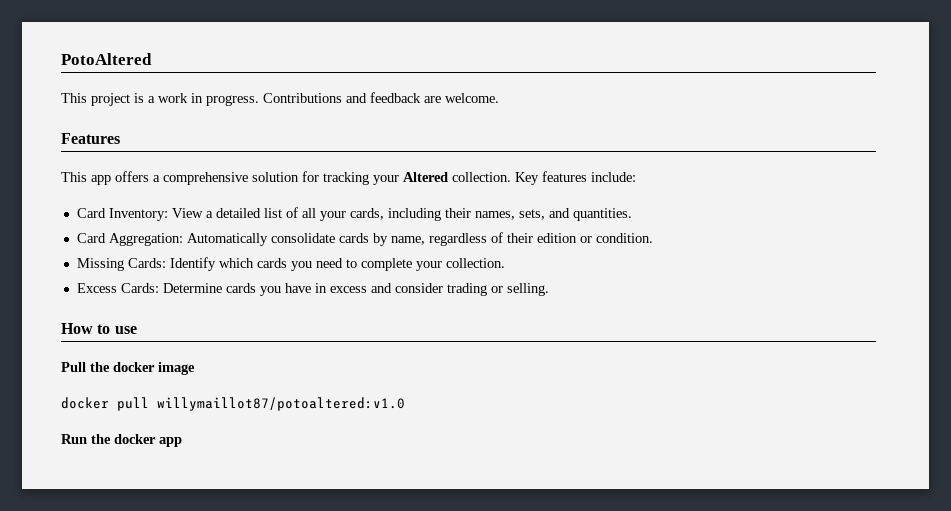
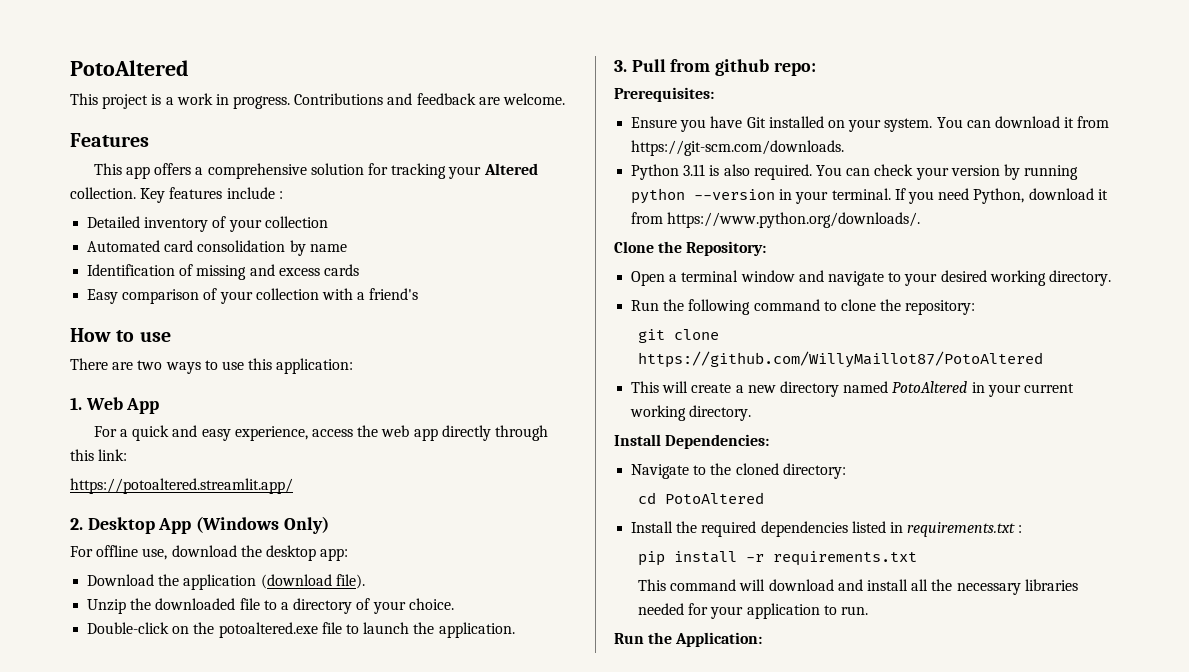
[591,172,636,182] [76,207,632,221] [76,232,653,246] [76,257,505,271] [76,283,549,296] [61,323,137,334] [61,362,195,375] [61,397,405,411] [61,434,182,447] include: // Card Inventory: View a detailed list of all your cards, including their names, sets, and quantities. // Card Aggregation: Automatically consolidate cards by name, regardless of their edition or condition. // Missing Cards: Identify which cards you need to complete your collection. // Excess Cards: Determine cards you have in excess and consider trading or selling. // How to use // Pull the docker image // docker pull willymaillot87/potoaltered:v1.0 // Run the docker app -> [226,187,283,199] [87,216,328,232] [87,240,347,256] [87,264,359,280] [87,288,419,304] [70,328,171,342] [70,358,354,374] [70,397,160,414] [93,425,548,441] [70,449,128,461] [70,478,293,494] [70,516,329,534] [70,545,349,561] [87,574,365,590] [87,598,454,614] [87,622,515,638] [614,59,816,76] [614,87,714,102] [631,116,1110,132] [631,140,845,156] [631,164,1079,180] [631,188,1108,204] [631,212,921,228] [614,241,767,256] [631,270,1111,286] [631,299,976,315] [638,329,720,343] [638,351,1044,368] [631,381,1074,397] [630,405,752,421] [614,434,770,449] [631,463,846,479] [638,492,765,504] [631,521,1023,537] [638,551,918,566] [638,579,1078,595] [638,603,868,619] [614,632,763,647] include : // Detailed inventory of your collection // Automated card consolidation by name // Identification of missing and excess cards // Easy comparison of your collection with a friend's // How to use // There are two ways to use this application: // 1. Web App // For a quick and easy experience, access the web app directly through this link: // https://potoaltered.streamlit.app/ // 2. Desktop App (Windows Only) // For offline use, download the desktop app: // Download the application (download file). // Unzip the downloaded file to a directory of your choice. // Double-click on the potoaltered.exe file to launch the application. // 3. Pull from github repo: // Prerequisites: // Ensure you have Git installed on your system. You can download it from https://git-scm.com/downloads. // Python 3.11 is also required. You can check your version by running python --version in your terminal. If you need Python, download it from https://www.python.org/downloads/. // Clone the Repository: // Open a terminal window and navigate to your desired working directory. // Run the following command to clone the repository: // git clone https://github.com/WillyMaillot87/PotoAltered // This will create a new directory named PotoAltered in your current working directory. // Install Dependencies: // Navigate to the cloned directory: // cd PotoAltered // Install the required dependencies listed in requirements.txt : // pip install -r requirements.txt // This command will download and install all the necessary libraries needed for your application to run. // Run the Application:

